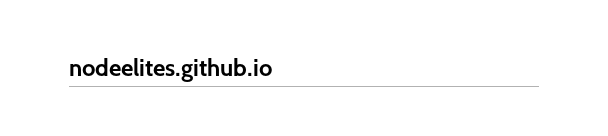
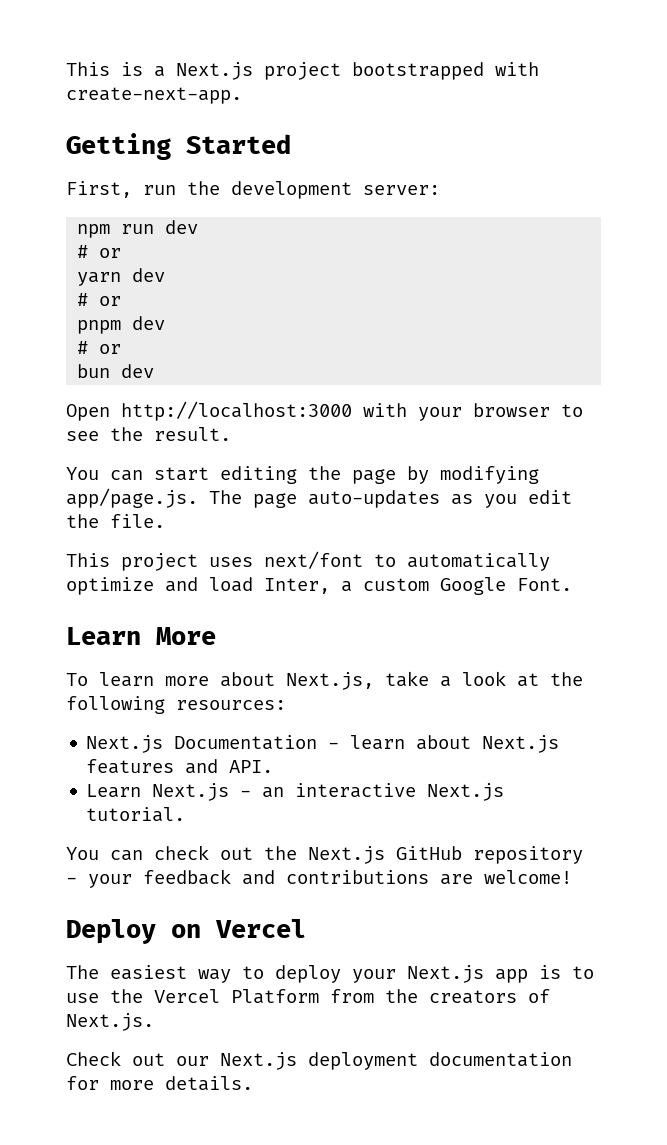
[69,58,272,82] nodeelites.github.io -> [66,62,539,80] [66,87,242,104] [66,133,291,160] [66,181,440,199] [77,220,199,238] [77,245,122,258] [77,268,166,286] [77,293,122,306] [77,316,166,334] [77,341,122,354] [77,364,155,378] [66,401,583,421] [66,427,231,441] [66,466,539,484] [66,488,572,508] [66,514,165,528] [66,551,550,571] [66,577,572,595] [66,627,216,645] [66,671,583,690] [66,696,286,714] [86,735,560,753] [86,759,274,774] [86,783,505,801] [86,807,186,822] [66,845,583,864] [66,869,572,888] [66,919,306,944] [66,965,594,983] [66,989,550,1004] [66,1013,154,1031] [66,1051,572,1070] [66,1076,253,1091] This is a Next.js project bootstrapped with create-next-app. // Getting Started // First, run the development server: // npm run dev // # or // yarn dev // # or // pnpm dev // # or // bun dev // Open http://localhost:3000 with your browser to see the result. // You can start editing the page by modifying app/page.js. The page auto-updates as you edit the file. // This project uses next/font to automatically optimize and load Inter, a custom Google Font. // Learn More // To learn more about Next.js, take a look at the following resources: // Next.js Documentation - learn about Next.js features and API. // Learn Next.js - an interactive Next.js tutorial. // You can check out the Next.js GitHub repository - your feedback and contributions are welcome! // Deploy on Vercel // The easiest way to deploy your Next.js app is to use the Vercel Platform from the creators of Next.js. // Check out our Next.js deployment documentation for more details.

